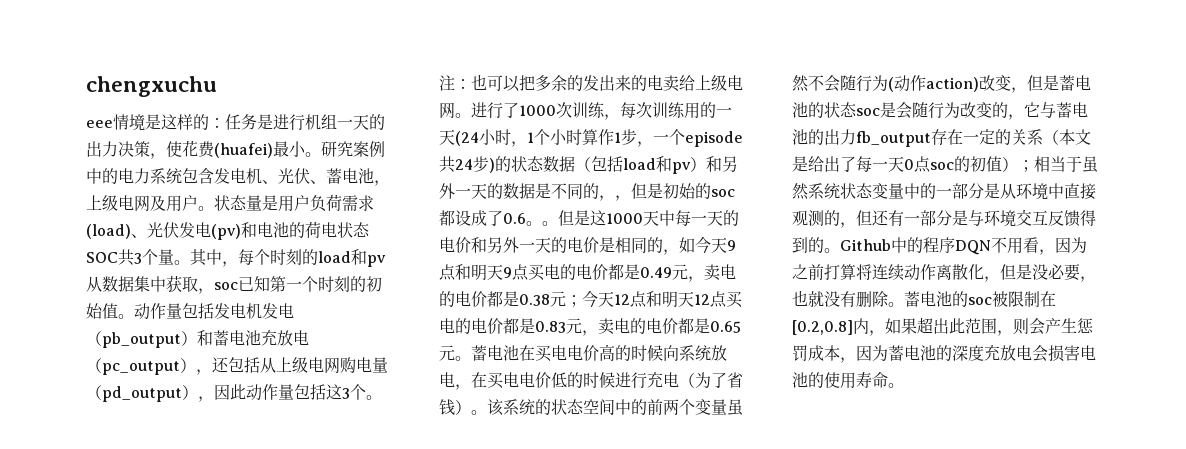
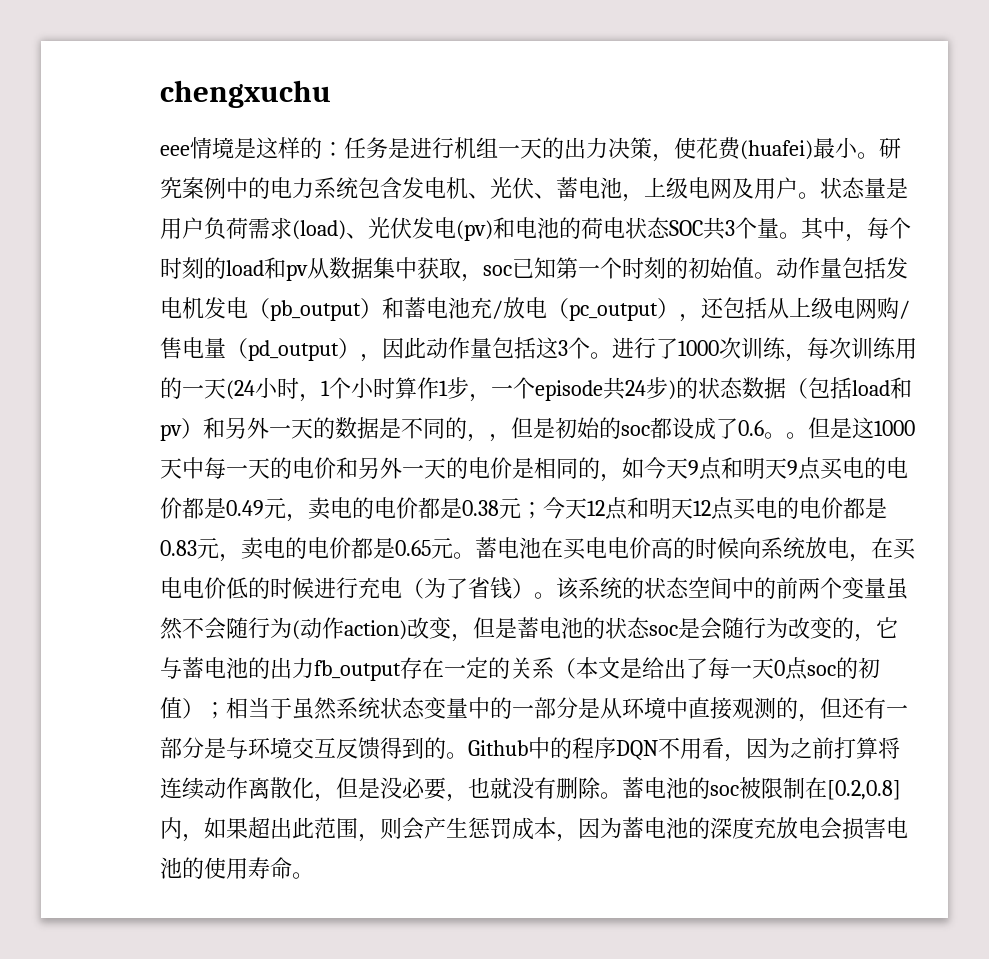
(277, 338) none -> [492,300,503,319] /
(356, 365) none -> [899,300,910,319] [160,337,182,359] /售
[439,74,743,92] [439,102,471,119] 注：也可以把多余的发出来的电卖给上级电网。 -> (612, 355) none

